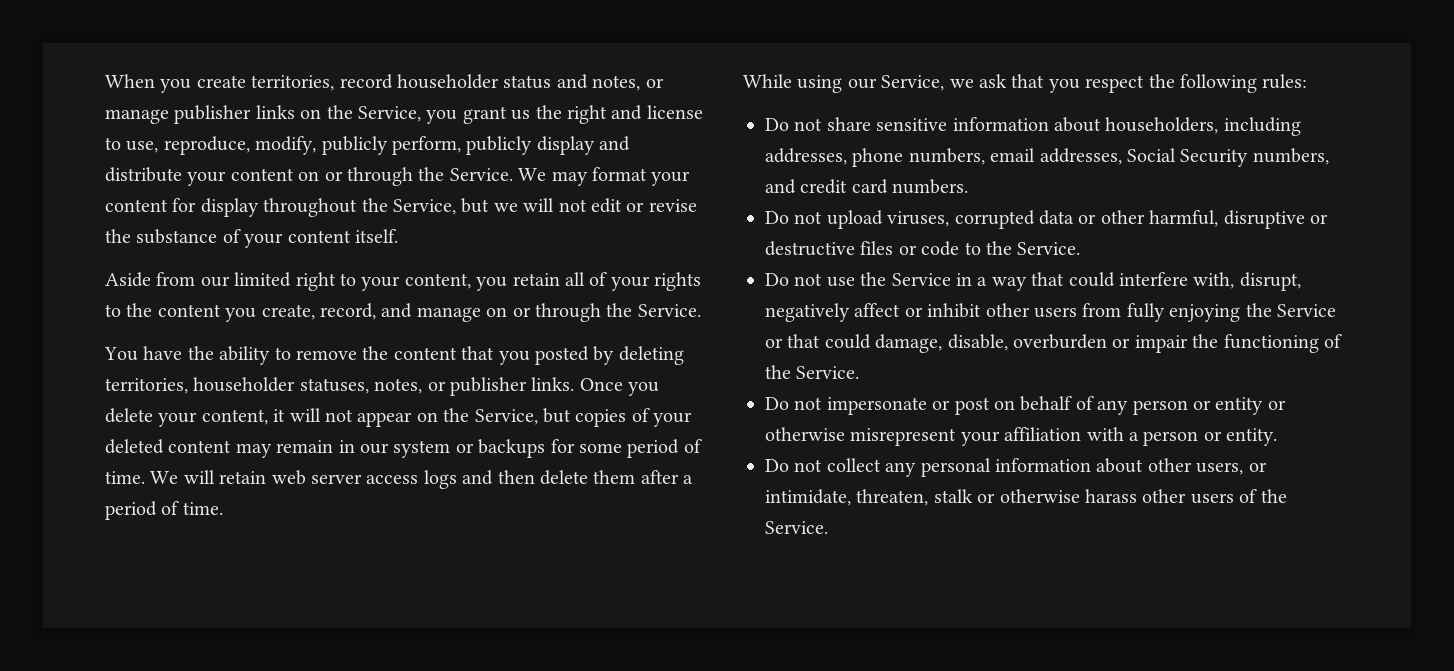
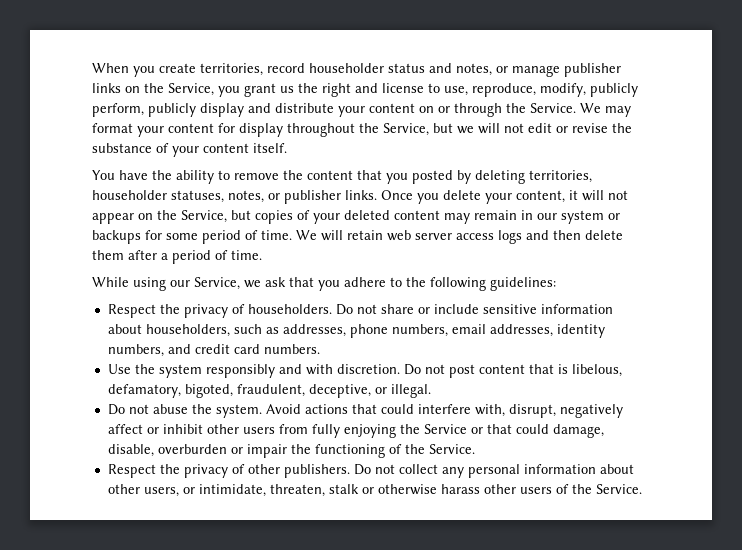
[105,272,702,291] [105,303,701,322] // Aside from our limited right to your content, you retain all of your rights to the content you create, record, and manage on or through the Service. -> (287, 148) none
[1085,74,1308,93] respect the following rules: // -> [344,277,556,291] [107,304,332,318] adhere to the following guidelines: // Respect the privacy of householders.
(871, 124) none -> [417,304,479,314] or include
[1223,117,1301,136] including -> [233,324,279,334] such as
[1127,148,1249,167] Social Security -> [556,324,605,338] identity
[765,210,1328,229] [765,241,1081,256] [765,272,1027,291] Do not upload viruses, corrupted data or other harmful, disruptive or destructive files or code to the Service. // Do not use the Service in a way -> [107,364,622,378] [107,384,431,398] [107,404,348,418] Use the system responsibly and with discretion. Do not post content that is libelous, defamatory, bigoted, fraudulent, deceptive, or illegal. // Do not abuse the system. Avoid actions
[765,396,1286,415] [765,427,1278,446] Do not impersonate or post on behalf of any person or entity or otherwise misrepresent your affiliation with a person or entity. // -> [107,464,350,478] Respect the privacy of other publishers.

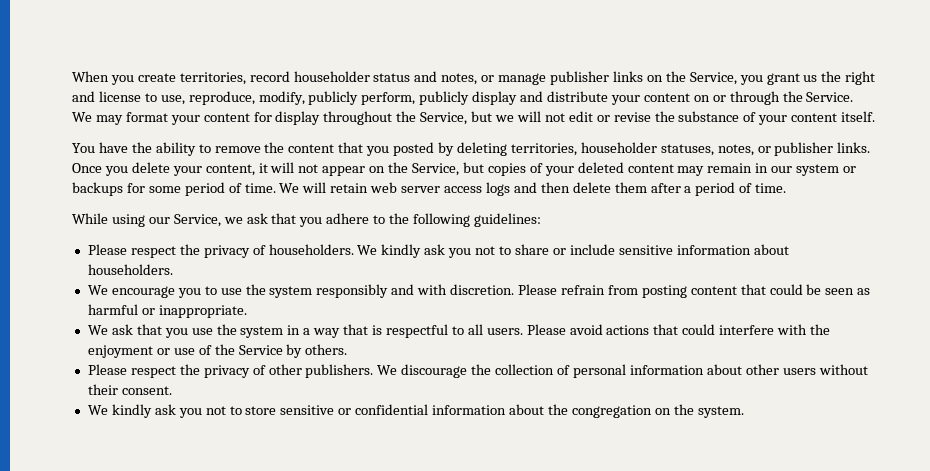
[107,304,156,318] Respect -> [87,244,176,258] Please respect
[335,304,377,315] Do not -> [357,244,512,258] We kindly ask you not to
[145,324,605,338] [107,344,320,357] [107,364,131,374] householders, such as addresses, phone numbers, email addresses, identity numbers, and credit card numbers. // Use -> [87,264,173,275] [87,285,242,298] householders. // We encourage you to use
[403,364,622,378] [107,384,431,398] [107,404,623,418] [107,424,604,438] [107,444,475,458] [107,464,156,478] Do not post content that is libelous, defamatory, bigoted, fraudulent, deceptive, or illegal. // Do not abuse the system. Avoid actions that could interfere with, disrupt, negatively affect or inhibit other users from fully enjoying the Service or that could damage, disable, overburden or impair the functioning of the Service. // Respect -> [518,284,871,298] [87,304,247,318] [87,324,830,338] [87,344,348,358] [87,364,176,378] Please refrain from posting content that could be seen as harmful or inappropriate. // We ask that you use the system in a way that is respectful to all users. Please avoid actions that could interfere with the enjoyment or use of the Service by others. // Please respect
[353,464,634,478] [107,484,642,497] Do not collect any personal information about other users, or intimidate, threaten, stalk or otherwise harass other users of the Service. -> [377,364,868,378] [87,384,172,395] [87,404,744,418] We discourage the collection of personal information about other users without their consent. // We kindly ask you not to store sensitive or confidential information about the congregation on the system.

